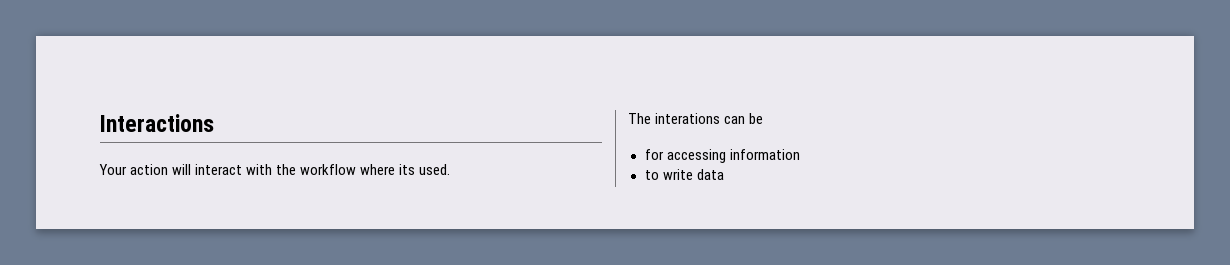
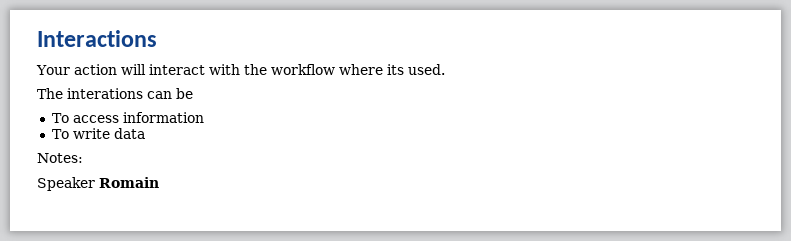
[644,149,726,163] for accessing -> [51,113,119,123] To access
[644,170,659,180] to -> [51,129,69,139] To
(724, 174) none -> [37,153,83,163] [37,177,159,191] // Notes: // Speaker Romain

